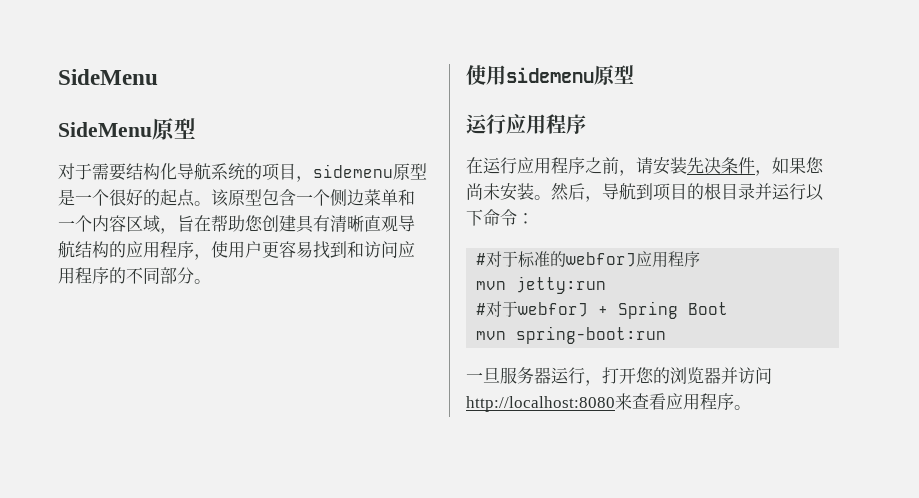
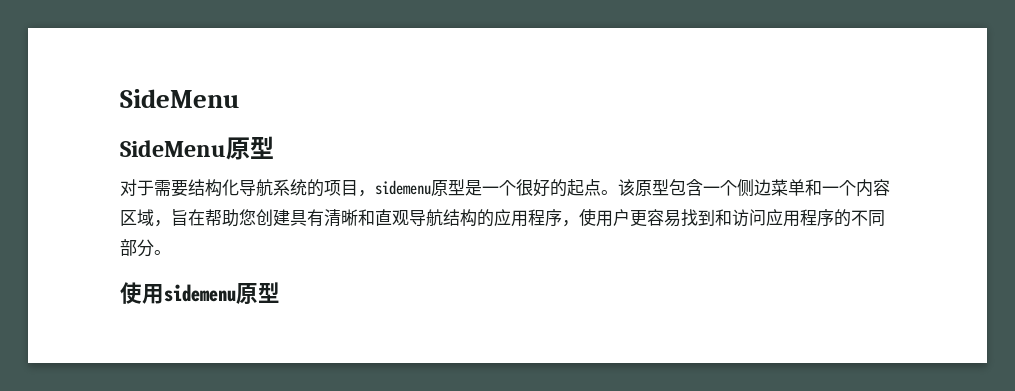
(364, 223) none -> [358,209,375,226] 和
[466,114,586,134] [466,157,824,176] [466,183,824,202] [466,209,534,226] [476,251,701,268] [476,276,607,294] [476,301,729,319] [476,326,667,344] [466,367,772,386] [466,393,751,412] // 运行应用程序 // 在运行应用程序之前，请安装先决条件，如果您尚未安装。然后，导航到项目的根目录并运行以下命令： // #对于标准的webforJ应用程序 // mvn jetty:run // #对于webforJ + Spring Boot // mvn spring-boot:run // 一旦服务器运行，打开您的浏览器并访问http://localhost:8080来查看应用程序。 -> (280, 292) none

